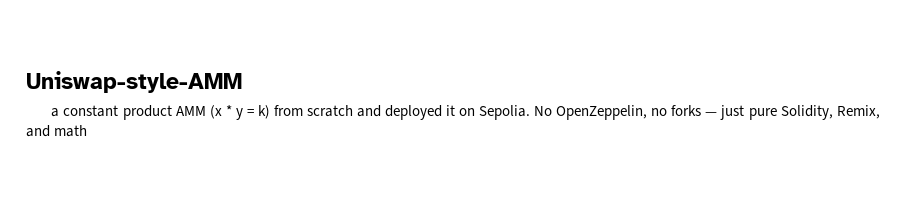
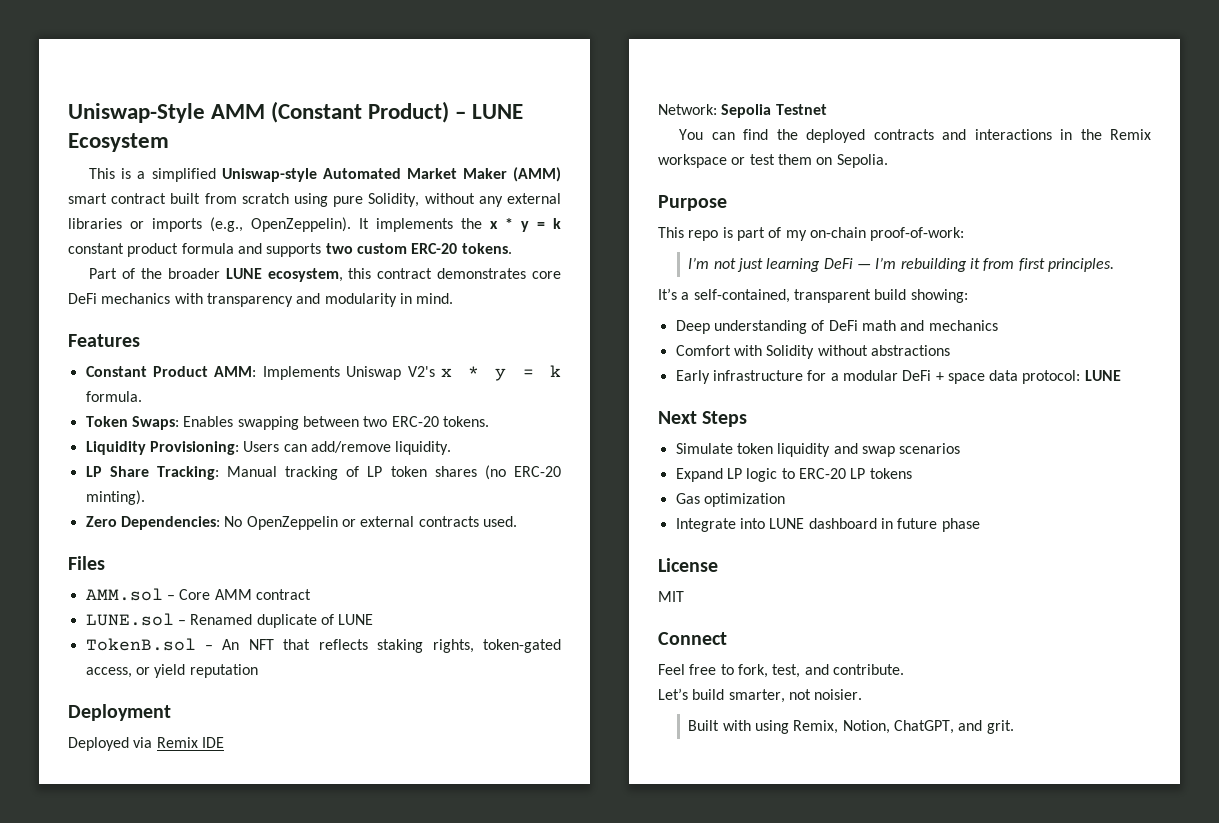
[26,71,242,93] [51,105,880,120] [26,125,88,137] Uniswap-style-AMM // a constant product AMM (x * y = k) from scratch and deployed it on Sepolia. No OpenZeppelin, no forks — just pure Solidity, Remix, and math -> [68,101,524,123] [68,133,169,152] [89,167,561,182] [68,193,561,207] [68,217,561,232] [68,243,512,257] [89,268,562,282] [68,293,454,307] [68,334,140,347] [85,365,561,381] [85,391,142,402] [85,416,489,430] [85,441,452,455] [85,465,561,480] [85,490,145,505] [85,516,517,530] [68,556,105,570] [85,588,311,601] [85,613,374,628] [85,638,561,653] [85,664,258,678] [68,704,171,721] [68,737,224,751] [658,104,827,118] [679,129,1151,143] [658,154,888,168] [658,195,727,211] [658,227,965,241] [688,257,1114,272] [658,288,968,303] [675,320,998,334] [675,345,950,359] [675,370,1121,384] [658,411,748,427] [675,443,961,457] [675,468,912,482] [675,493,785,507] [675,518,980,532] [658,558,718,572] [658,591,684,602] [658,632,727,645] [658,664,904,678] [658,688,863,703] [688,720,1014,734] Uniswap-Style AMM (Constant Product) – LUNE Ecosystem // This is a simplified Uniswap-style Automated Market Maker (AMM) smart contract built from scratch using pure Solidity, without any external libraries or imports (e.g., OpenZeppelin). It implements the x * y = k constant product formula and supports two custom ERC-20 tokens. // Part of the broader LUNE ecosystem, this contract demonstrates core DeFi mechanics with transparency and modularity in mind. // Features // Constant Product AMM: Implements Uniswap V2's x * y = k formula. // Token Swaps: Enables swapping between two ERC-20 tokens. // Liquidity Provisioning: Users can add/remove liquidity. // LP Share Tracking: Manual tracking of LP token shares (no ERC-20 minting). // Zero Dependencies: No OpenZeppelin or external contracts used. // Files // AMM.sol – Core AMM contract // LUNE.sol – Renamed duplicate of LUNE // TokenB.sol – An NFT that reflects staking rights, token-gated access, or yield reputation // Deployment // Deployed via Remix IDE // Network: Sepolia Testnet // You can find the deployed contracts and interactions in the Remix workspace or test them on Sepolia. // Purpose // This repo is part of my on-chain proof-of-work: // I’m not just learning DeFi — I’m rebuilding it from first principles. // It’s a self-contained, transparent build showing: // Deep understanding of DeFi math and mechanics // Comfort with Solidity without abstractions // Early infrastructure for a modular DeFi + space data protocol: LUNE // Next Steps // Simulate token liquidity and swap scenarios // Expand LP logic to ERC-20 LP tokens // Gas optimization // Integrate into LUNE dashboard in future phase // License // MIT // Connect // Feel free to fork, test, and contribute. // Let’s build smarter, not noisier. // Built with using Remix, Notion, ChatGPT, and grit.

